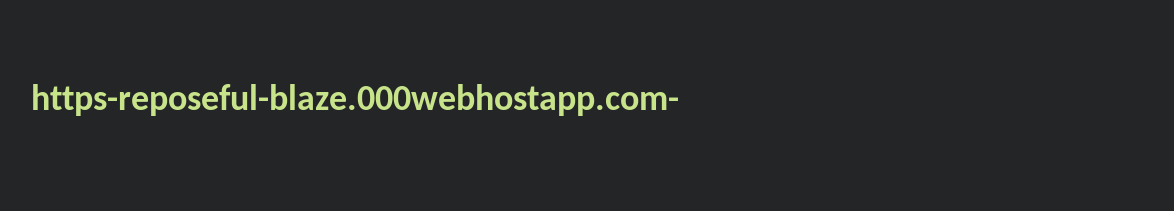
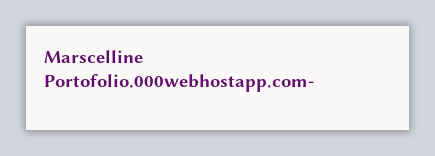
[31,84,679,116] https-reposeful-blaze.000webhostapp.com- -> [44,50,143,63] [44,74,314,92] Marscelline Portofolio.000webhostapp.com-

